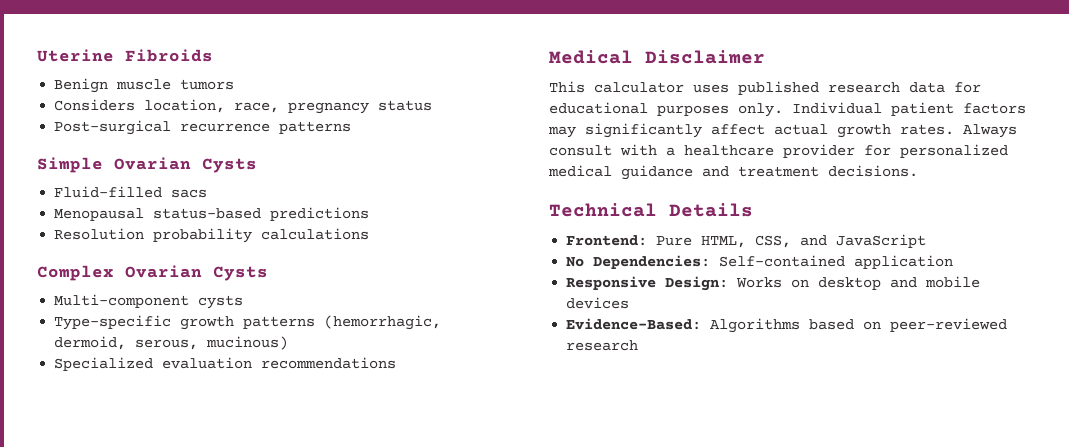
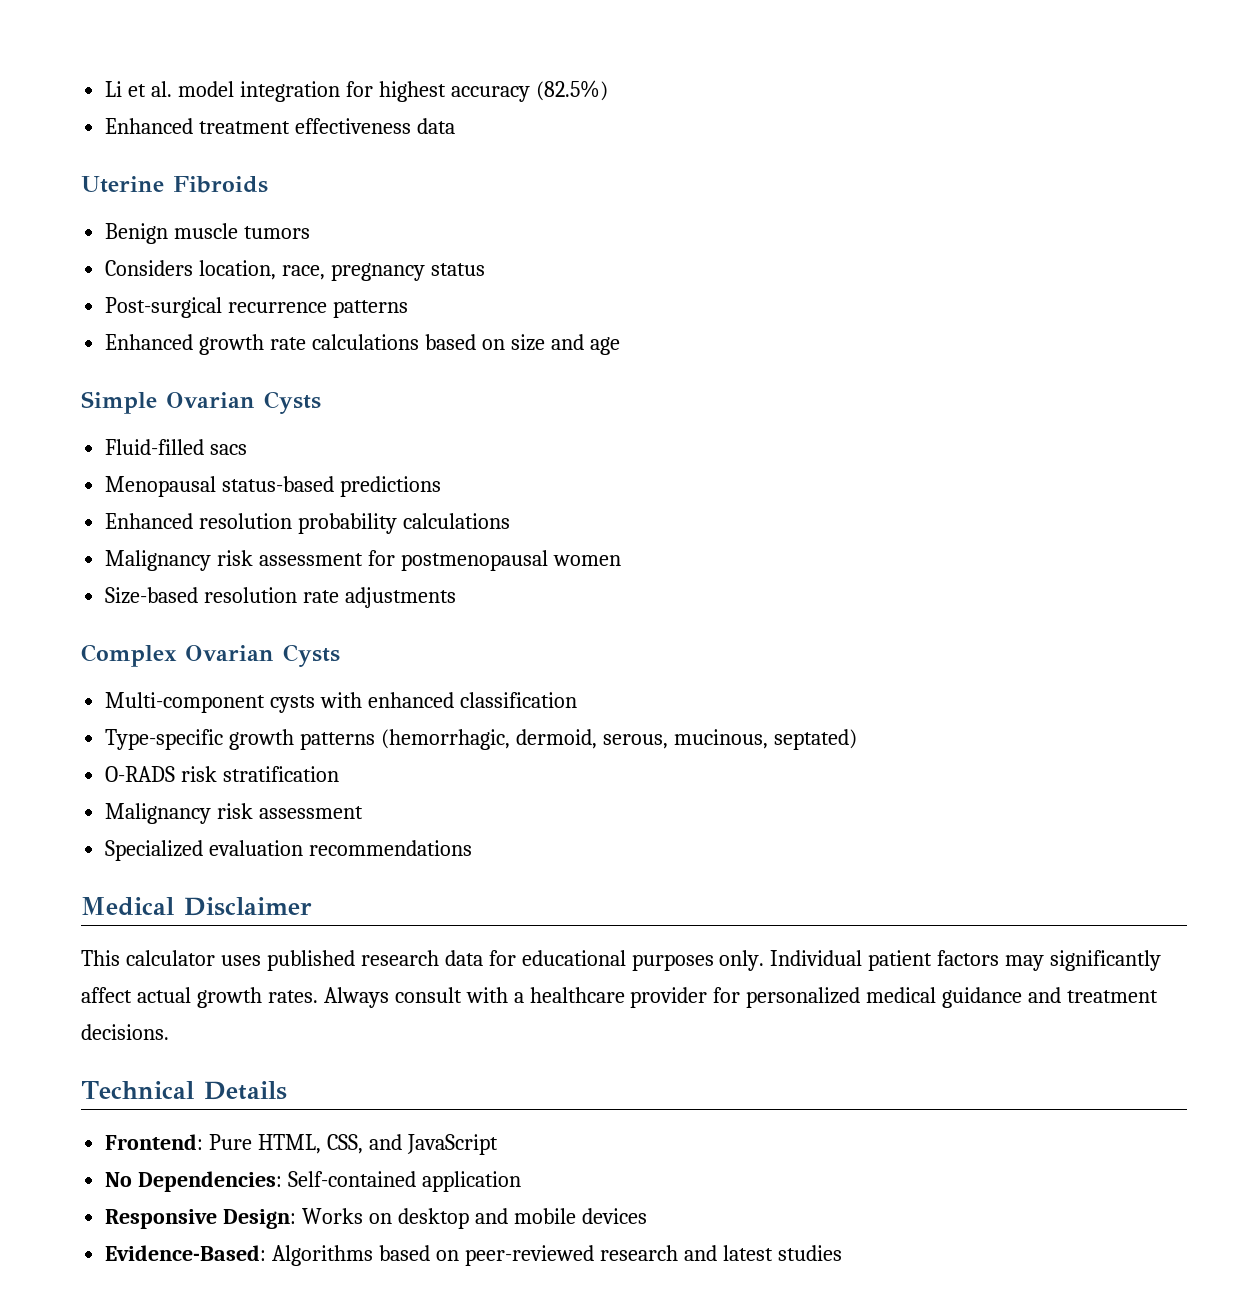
(37, 55) none -> [105,80,608,102] [105,118,456,134] Li et al. model integration for highest accuracy (82.5%) // Enhanced treatment effectiveness data //
(352, 127) none -> [105,334,620,355] // Enhanced growth rate calculations based on size and age
[54,228,145,240] Resolution -> [105,513,293,529] Enhanced resolution
(370, 234) none -> [105,550,621,571] [105,587,457,608] // Malignancy risk assessment for postmenopausal women // Size-based resolution rate adjustments
(244, 302) none -> [320,692,577,708] with enhanced classification
[206,336,289,350] mucinous) -> [673,729,857,750] [105,766,340,782] [105,803,364,824] mucinous, septated) // O-RADS risk stratification // Malignancy risk assessment
(639, 345) none -> [683,1245,842,1261] and latest studies

